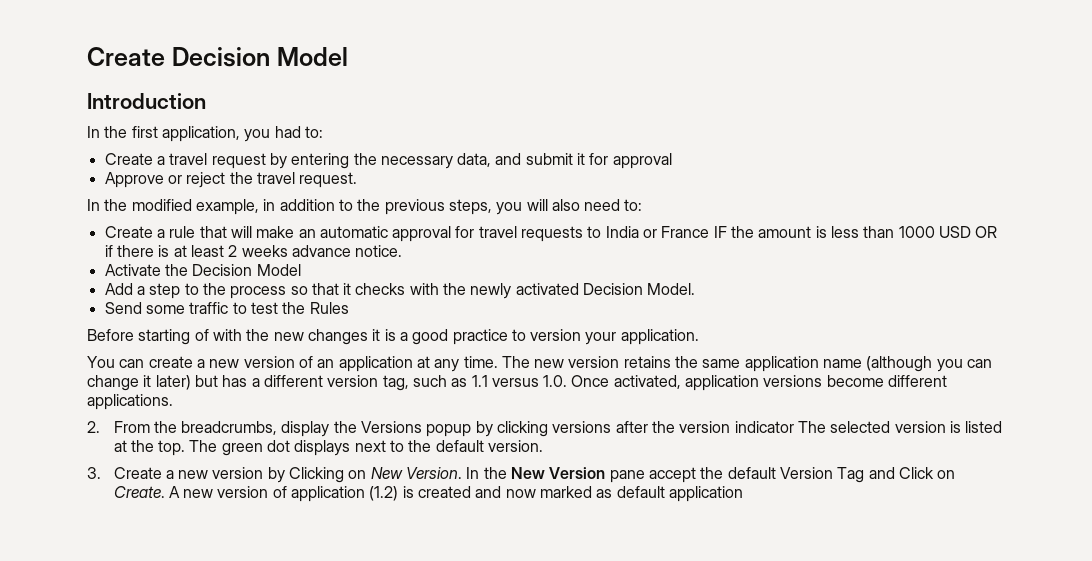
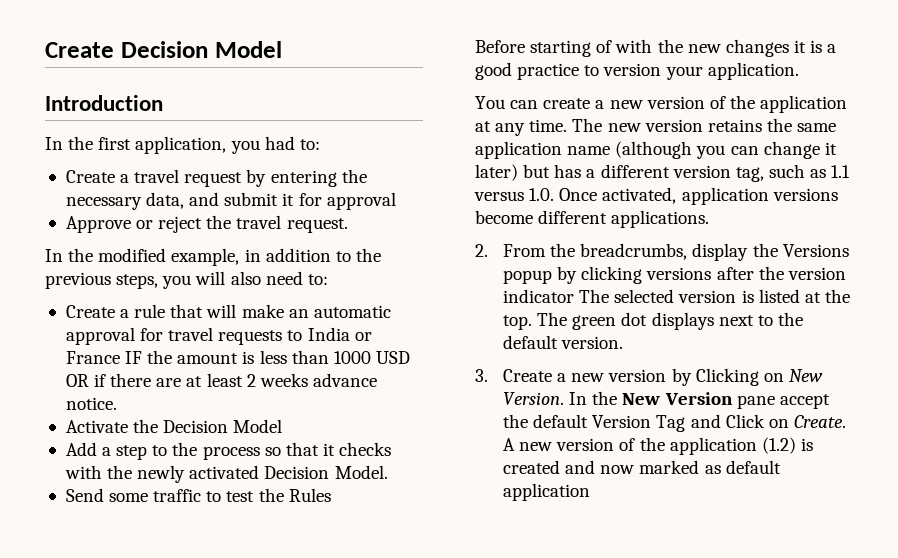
[158,245,170,257] is -> [156,378,182,387] are
[317,359,335,368] an -> [729,95,755,109] the
(287, 492) none -> [639,437,665,451] the

